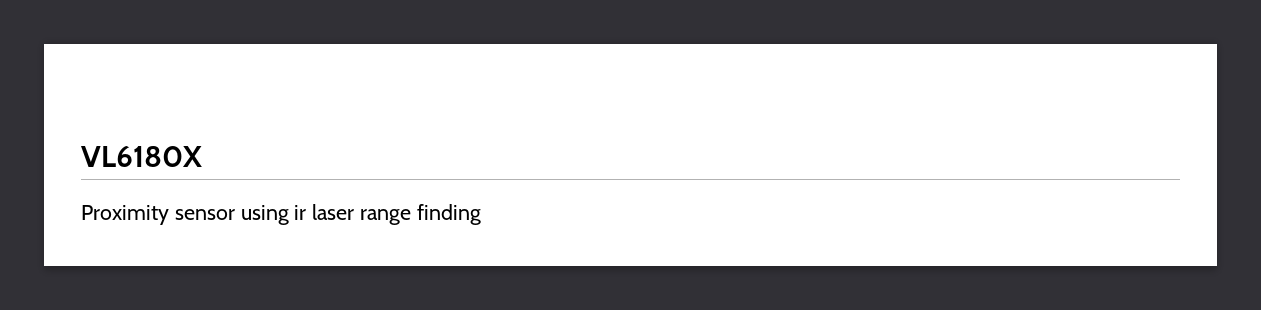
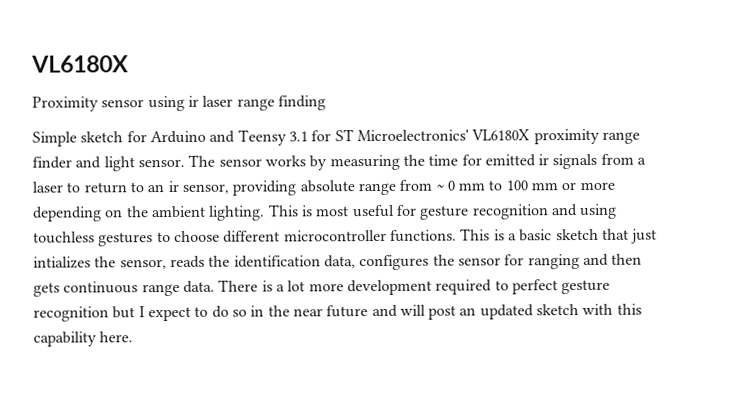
(481, 214) none -> [32,128,640,147] [32,153,647,172] [32,179,615,196] [32,203,618,222] [33,228,658,247] [33,253,643,271] [33,279,611,297] [33,303,642,322] [33,331,134,347] // Simple sketch for Arduino and Teensy 3.1 for ST Microelectronics' VL6180X proximity range finder and light sensor. The sensor works by measuring the time for emitted ir signals from a laser to return to an ir sensor, providing absolute range from ~ 0 mm to 100 mm or more depending on the ambient lighting. This is most useful for gesture recognition and using touchless gestures to choose different microcontroller functions. This is a basic sketch that just intializes the sensor, reads the identification data, configures the sensor for ranging and then gets continuous range data. There is a lot more development required to perfect gesture recognition but I expect to do so in the near future and will post an updated sketch with this capability here.

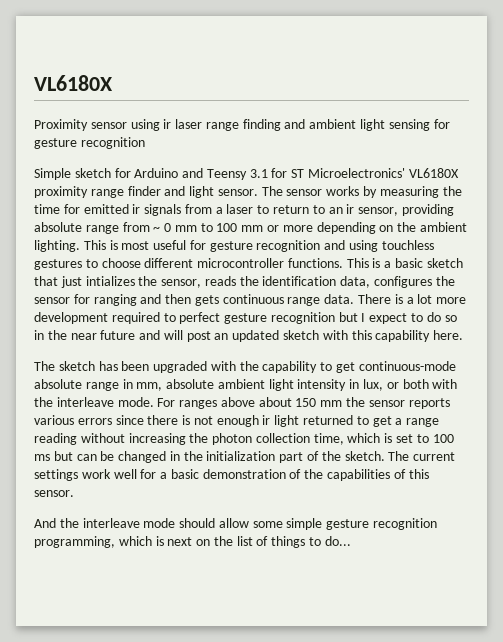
(326, 103) none -> [284,119,450,131] [34,137,145,149] and ambient light sensing for gesture recognition
(134, 337) none -> [34,361,456,373] [34,379,458,391] [34,397,450,409] [34,415,440,427] [34,433,454,445] [34,451,456,463] [34,469,429,481] [34,490,74,497] [34,518,438,530] [34,536,351,548] // The sketch has been upgraded with the capability to get continuous-mode absolute range in mm, absolute ambient light intensity in lux, or both with the interleave mode. For ranges above about 150 mm the sensor reports various errors since there is not enough ir light returned to get a range reading without increasing the photon collection time, which is set to 100 ms but can be changed in the initialization part of the sketch. The current settings work well for a basic demonstration of the capabilities of this sensor. // And the interleave mode should allow some simple gesture recognition programming, which is next on the list of things to do...

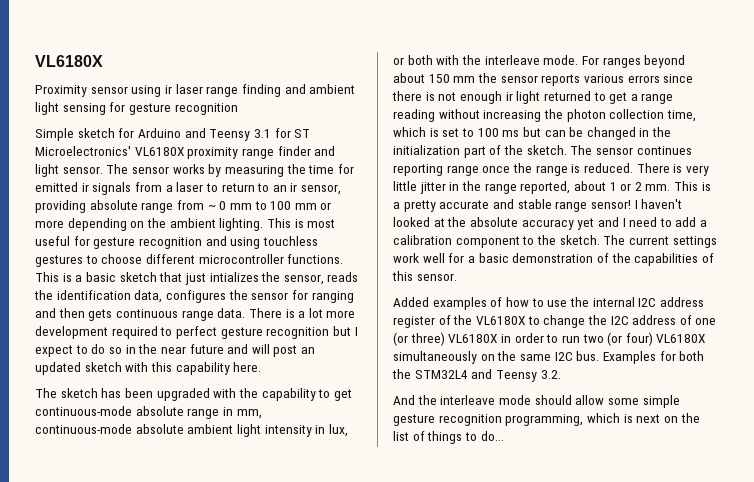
(163, 386) none -> [35,424,132,434] continuous-mode
[220,397,255,407] above -> [644,55,686,68] beyond
(410, 456) none -> [595,146,692,155] [393,163,709,176] [393,181,711,194] [393,199,683,212] [393,217,708,230] [393,235,626,248] sensor continues reporting range once the range is reduced. There is very little jitter in the range reported, about 1 or 2 mm. This is a pretty accurate and stable range sensor! I haven't looked at the absolute accuracy yet and I need to add a calibration component to the sketch. The
(74, 493) none -> [393,297,704,310] [393,315,717,328] [393,332,706,346] [393,351,705,364] [392,369,561,382] // Added examples of how to use the internal I2C address register of the VL6180X to change the I2C address of one (or three) VL6180X in order to run two (or four) VL6180X simultaneously on the same I2C bus. Examples for both the STM32L4 and Teensy 3.2.

